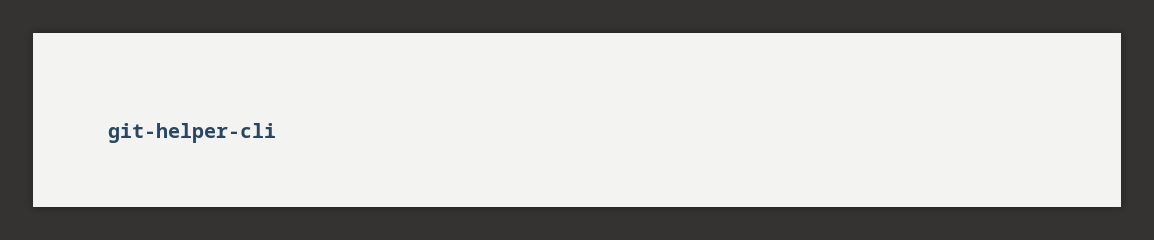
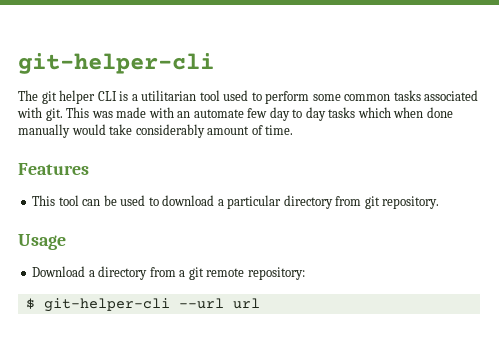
[108,123,276,143] git-helper-cli -> [18,53,214,74] [18,90,479,104] [17,107,453,121] [18,124,294,138] [18,163,89,175] [32,195,440,209] [18,234,66,250] [32,266,305,280] [25,298,260,312] git-helper-cli // The git helper CLI is a utilitarian tool used to perform some common tasks associated with git. This was made with an automate few day to day tasks which when done manually would take considerably amount of time. // Features // This tool can be used to download a particular directory from git repository. // Usage // Download a directory from a git remote repository: // $ git-helper-cli --url url

